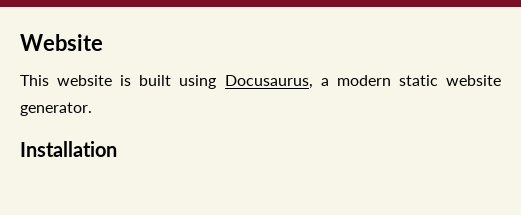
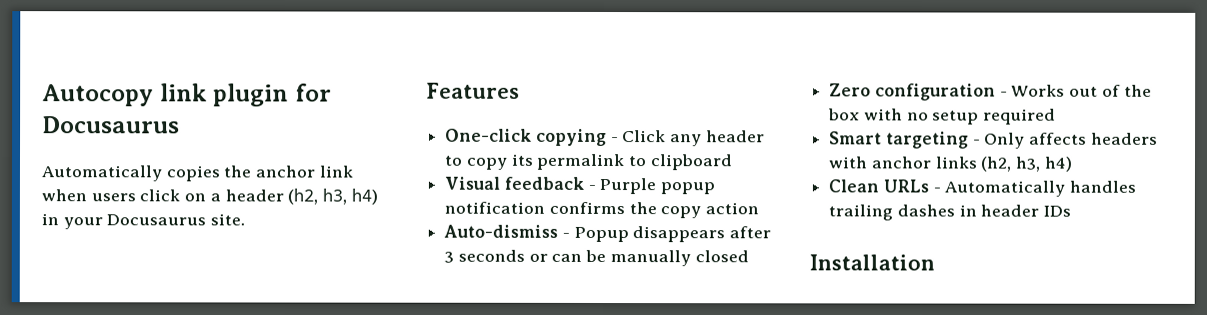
[20,34,103,51] [20,75,501,89] [20,102,92,116] Website // This website is built using Docusaurus, a modern static website generator. -> [42,83,332,107] [42,116,180,134] [41,165,353,182] [41,188,378,205] [41,213,246,230] [426,82,520,99] [445,128,765,147] [444,153,733,171] [444,176,716,195] [444,201,760,219] [443,224,772,243] [444,249,749,267] [829,83,1152,101] [828,108,1057,125] [829,131,1158,149] [828,156,1073,172] [828,179,1137,197] [828,204,1072,221] Autocopy link plugin for Docusaurus // Automatically copies the anchor link when users click on a header (h2, h3, h4) in your Docusaurus site. // Features // One-click copying - Click any header to copy its permalink to clipboard // Visual feedback - Purple popup notification confirms the copy action // Auto-dismiss - Popup disappears after 3 seconds or can be manually closed // Zero configuration - Works out of the box with no setup required // Smart targeting - Only affects headers with anchor links (h2, h3, h4) // Clean URLs - Automatically handles trailing dashes in header IDs

